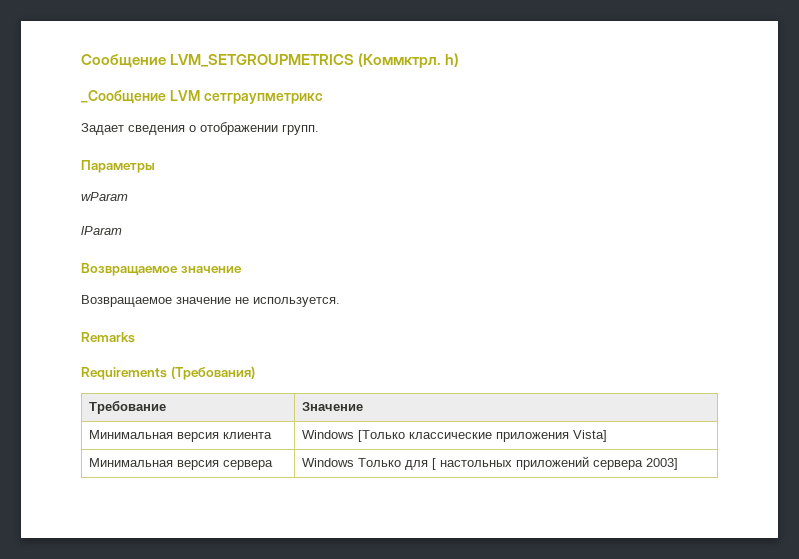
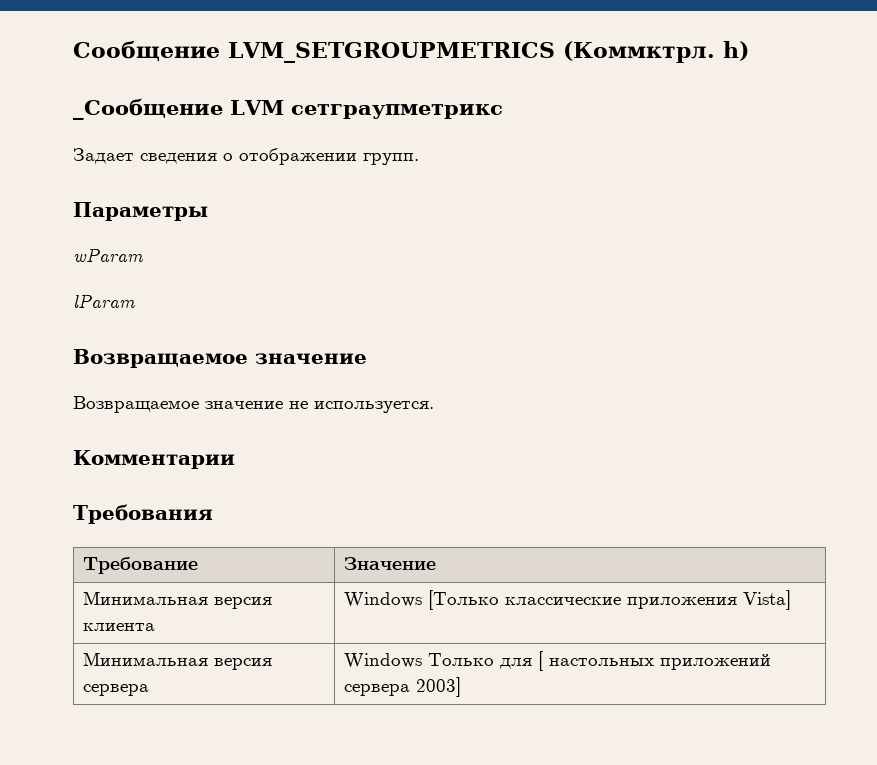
[81,332,135,343] [81,366,255,380] Remarks // Requirements (Требования) -> [73,450,235,469] [73,504,213,524] Комментарии // Требования

